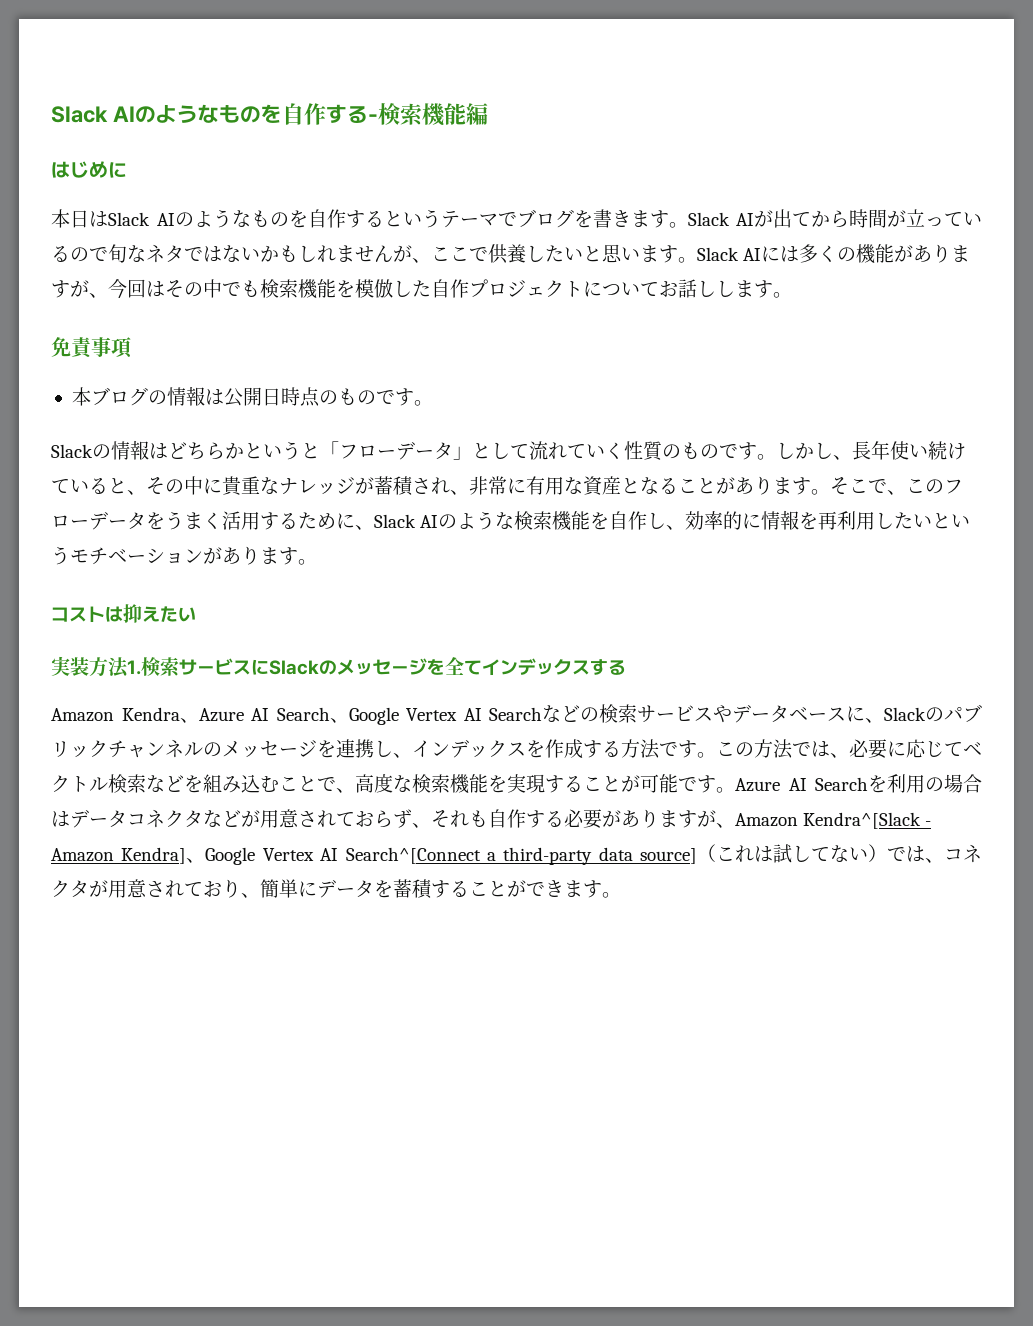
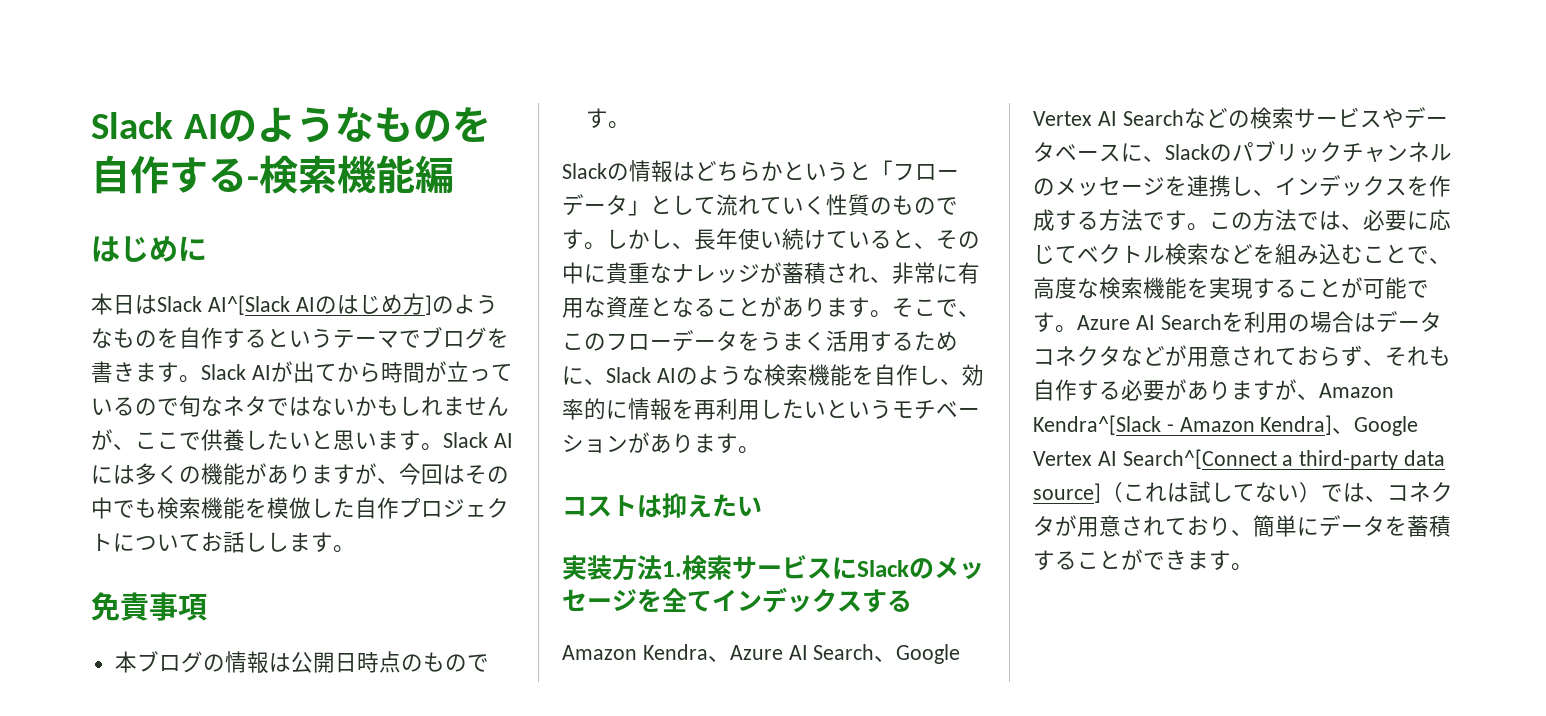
[156,213,175,226] AI -> [207,293,432,315] AI^[Slack AIのはじめ方]

